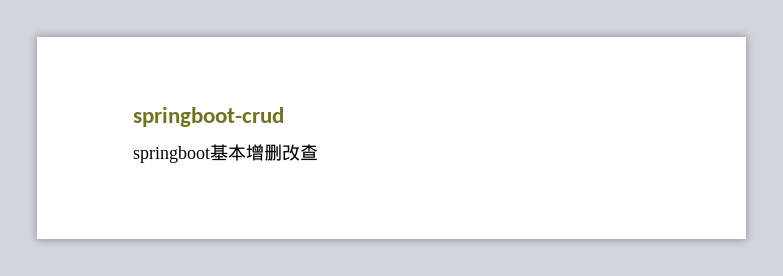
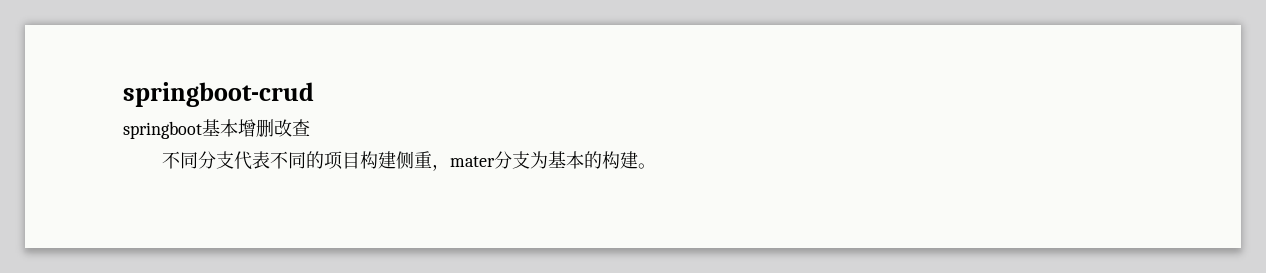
(318, 152) none -> [162,151,657,171] // 不同分支代表不同的项目构建侧重，mater分支为基本的构建。

